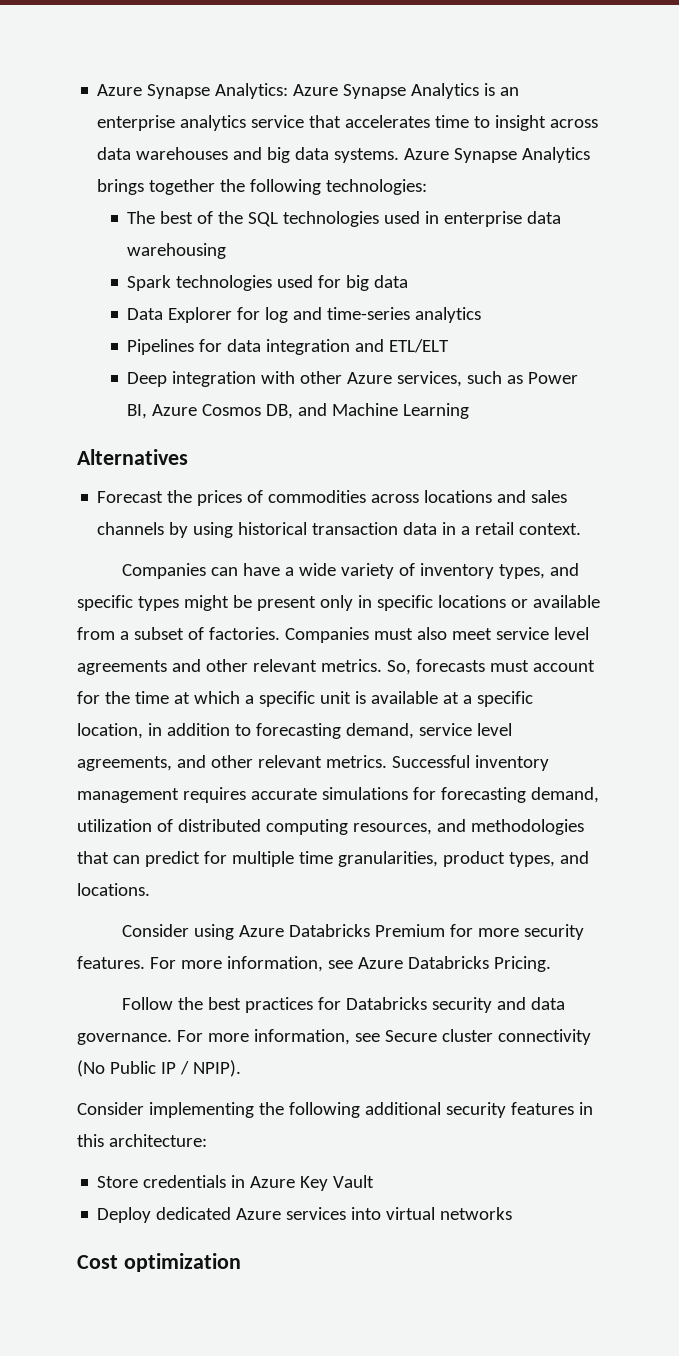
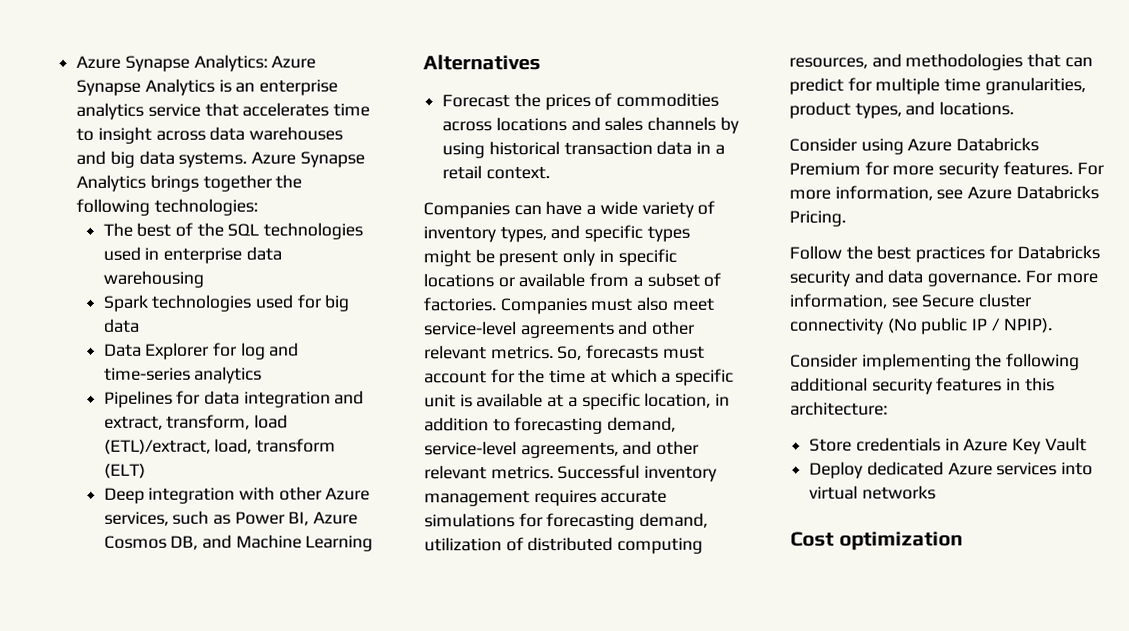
[389,339,450,353] ETL/ELT -> [103,414,288,430] [103,438,336,455] [103,463,146,479] extract, transform, load (ETL)/extract, load, transform (ELT)
[495,627,589,640] service level -> [424,321,517,336] service-level
[418,723,512,736] service level -> [424,441,517,456] service-level
[109,1061,156,1074] Public -> [921,317,969,335] public

